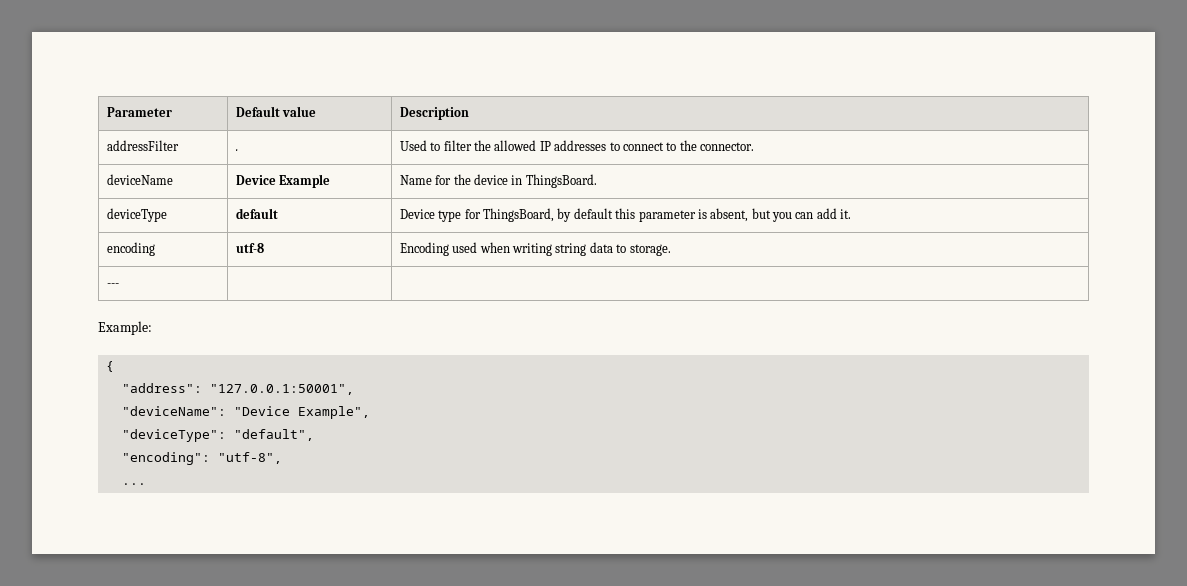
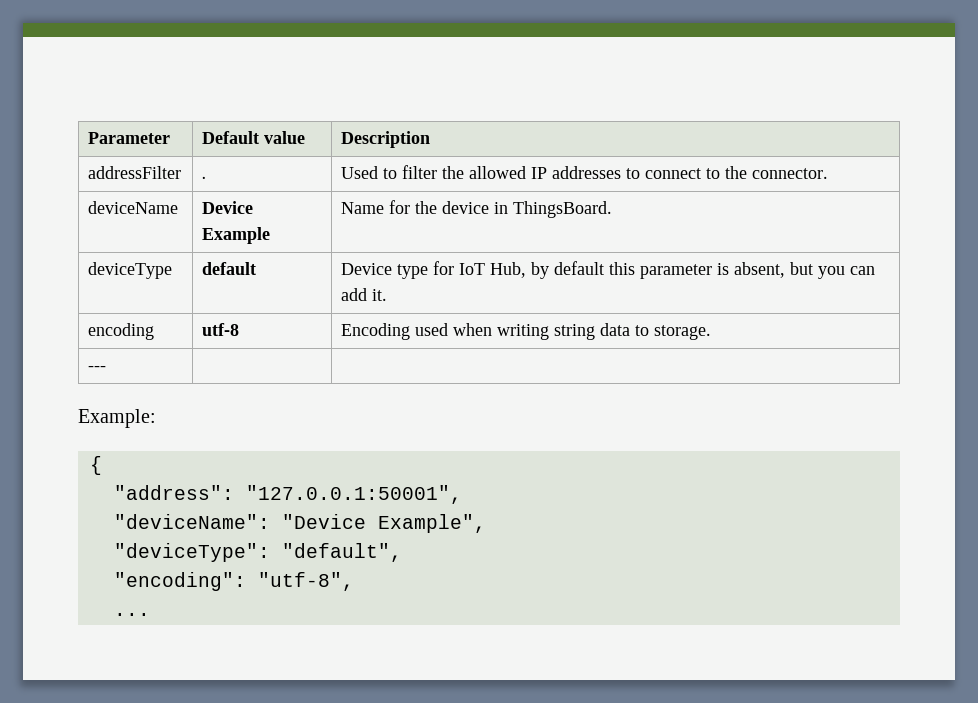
[483,208,555,222] ThingsBoard, -> [459,262,527,278] IoT Hub,

